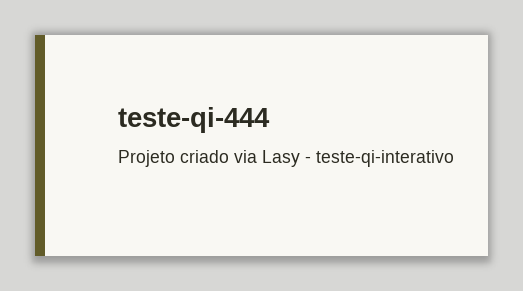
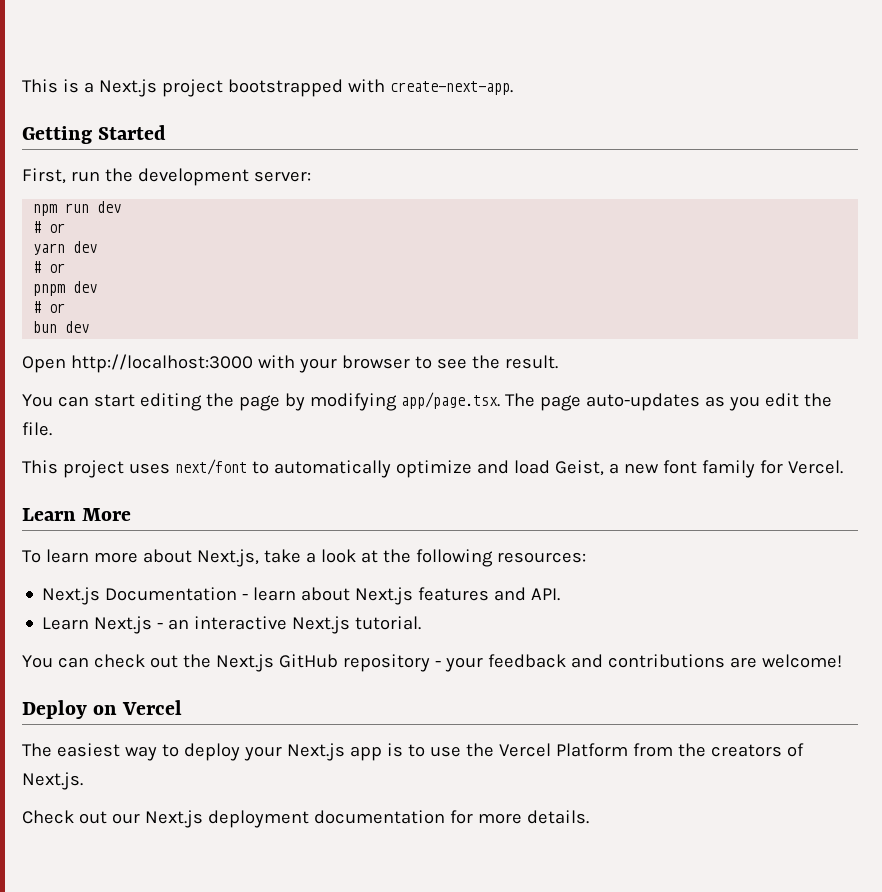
[118,107,270,133] [118,150,454,167] teste-qi-444 // Projeto criado via Lasy - teste-qi-interativo -> [22,79,513,97] [22,125,167,144] [22,168,311,186] [33,201,122,216] [33,221,66,233] [33,241,98,255] [33,261,66,273] [33,281,98,296] [33,301,66,313] [33,321,90,333] [22,354,558,373] [22,392,832,411] [22,422,52,436] [22,459,843,478] [22,508,132,521] [22,549,586,567] [42,587,561,605] [42,616,422,634] [22,654,842,672] [22,700,183,719] [22,743,804,761] [22,772,83,790] [22,810,589,828] This is a Next.js project bootstrapped with create-next-app. // Getting Started // First, run the development server: // npm run dev // # or // yarn dev // # or // pnpm dev // # or // bun dev // Open http://localhost:3000 with your browser to see the result. // You can start editing the page by modifying app/page.tsx. The page auto-updates as you edit the file. // This project uses next/font to automatically optimize and load Geist, a new font family for Vercel. // Learn More // To learn more about Next.js, take a look at the following resources: // Next.js Documentation - learn about Next.js features and API. // Learn Next.js - an interactive Next.js tutorial. // You can check out the Next.js GitHub repository - your feedback and contributions are welcome! // Deploy on Vercel // The easiest way to deploy your Next.js app is to use the Vercel Platform from the creators of Next.js. // Check out our Next.js deployment documentation for more details.

